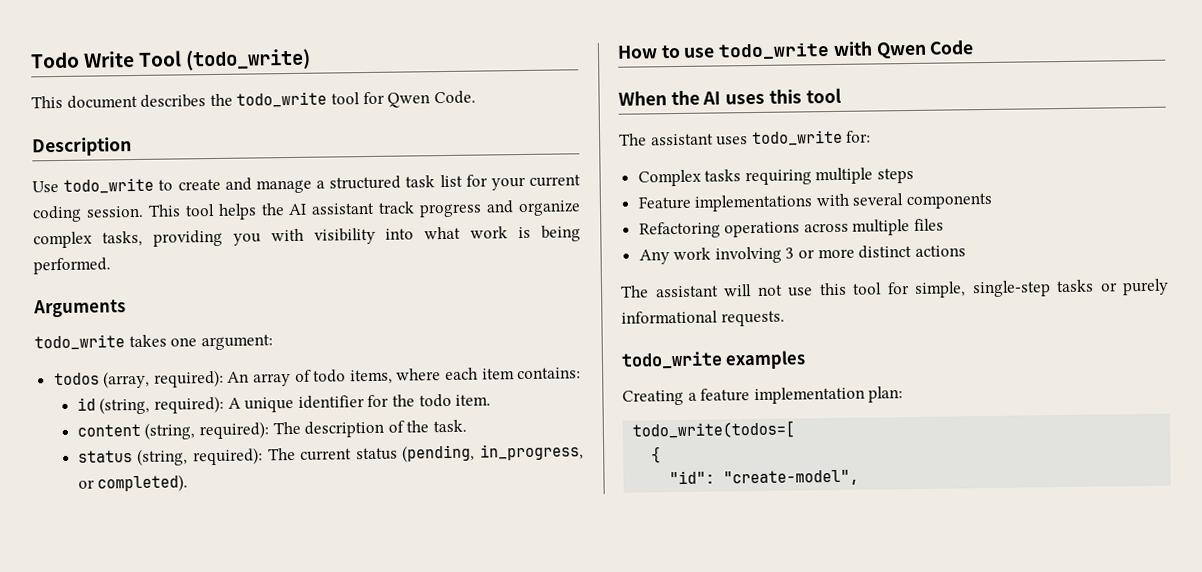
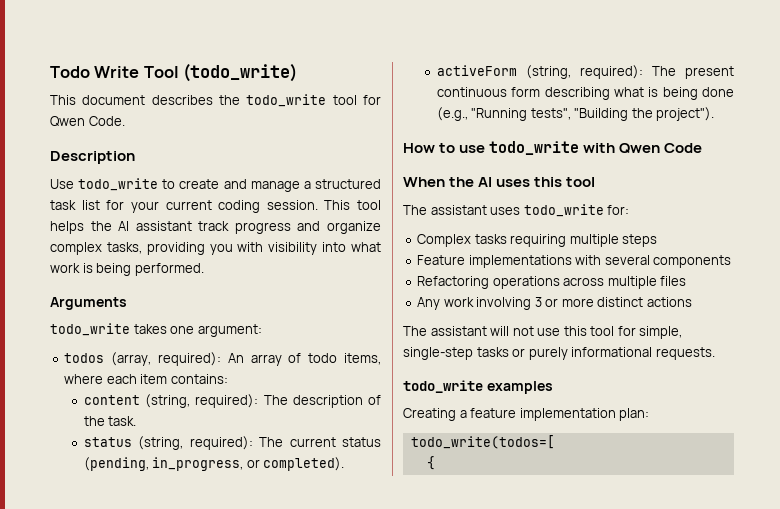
[76,393,492,415] // id (string, required): A unique identifier for the todo item. -> (228, 379) none
(189, 483) none -> [436,65,734,79] [436,87,734,100] [436,107,715,121] // activeForm (string, required): The present continuous form describing what is being done (e.g., "Running tests", "Building the project").
[669,469,860,487] // "id": "create-model", -> (435, 463) none

